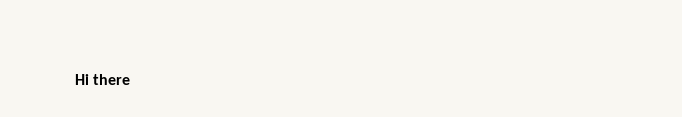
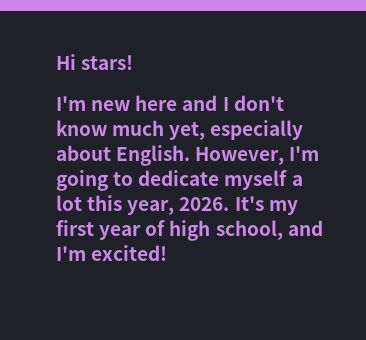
[93,74,131,85] there -> [81,55,134,70] [56,95,284,111] [56,120,304,140] [56,145,320,166] [56,170,303,191] [56,195,298,215] [56,220,323,241] [56,245,168,261] stars! // I'm new here and I don't know much yet, especially about English. However, I'm going to dedicate myself a lot this year, 2026. It's my first year of high school, and I'm excited!

